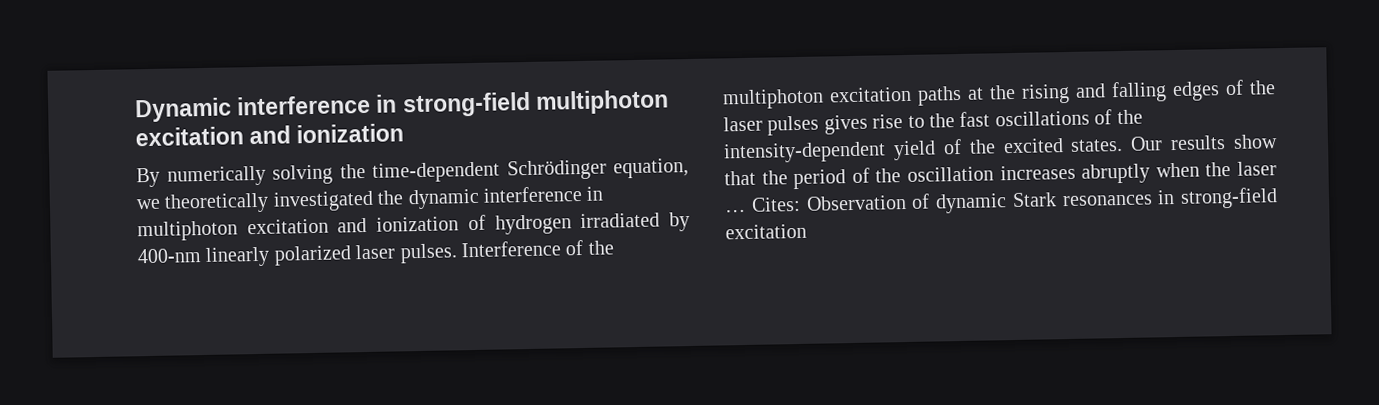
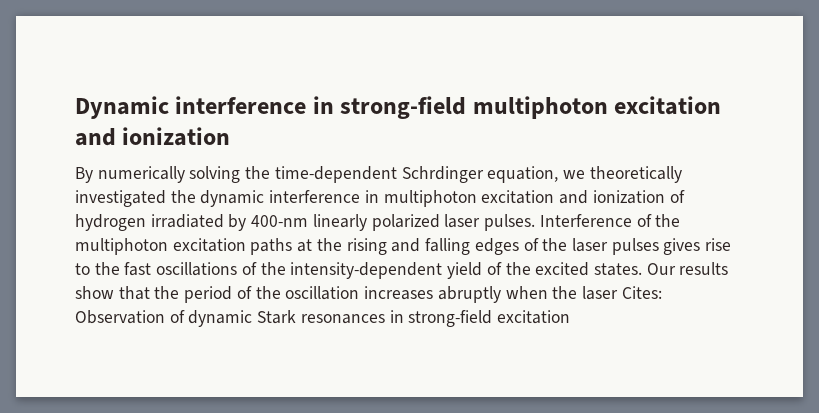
[506,159,607,181] Schrödinger -> [401,166,484,183] Schrdinger
[725,208,746,213] … -> (618, 293) none

